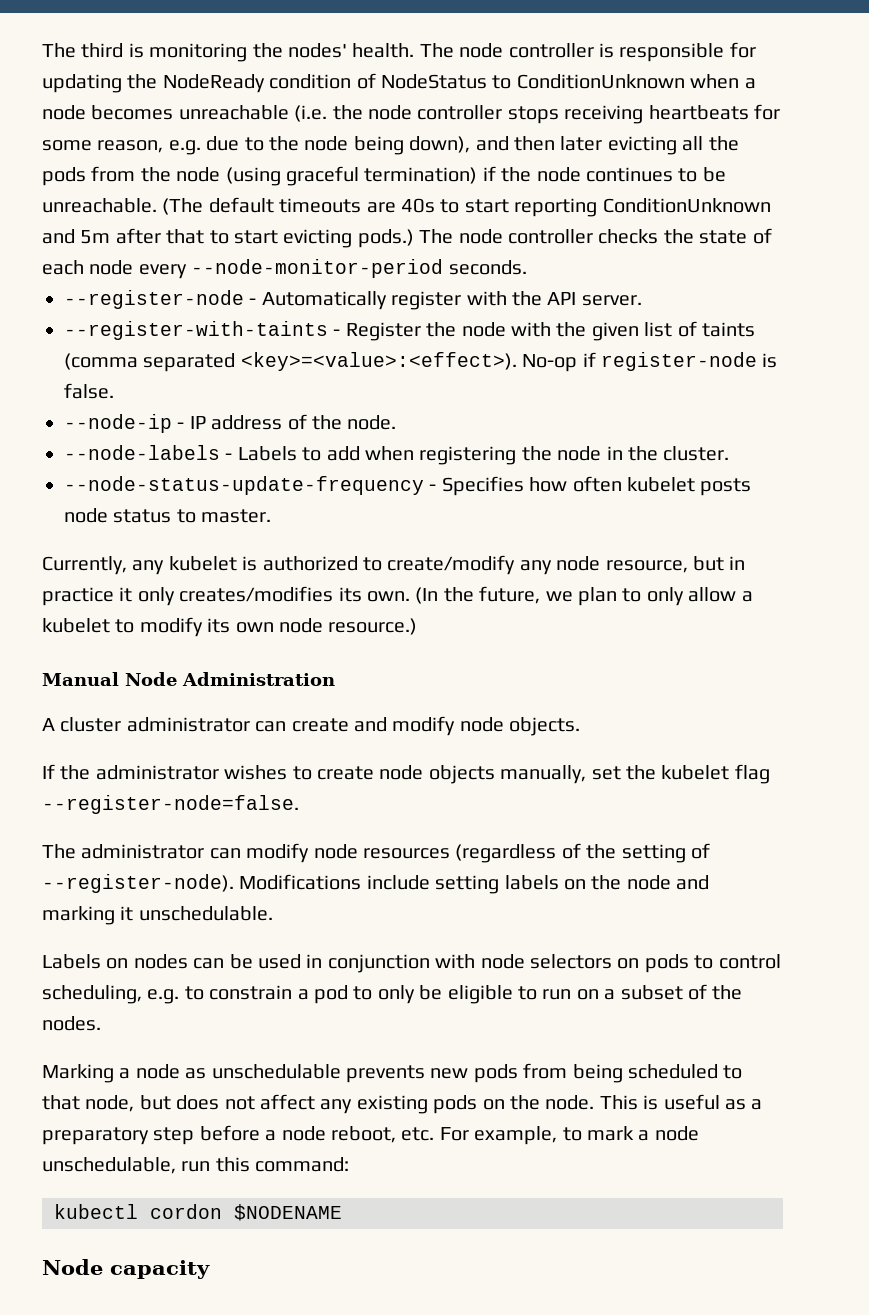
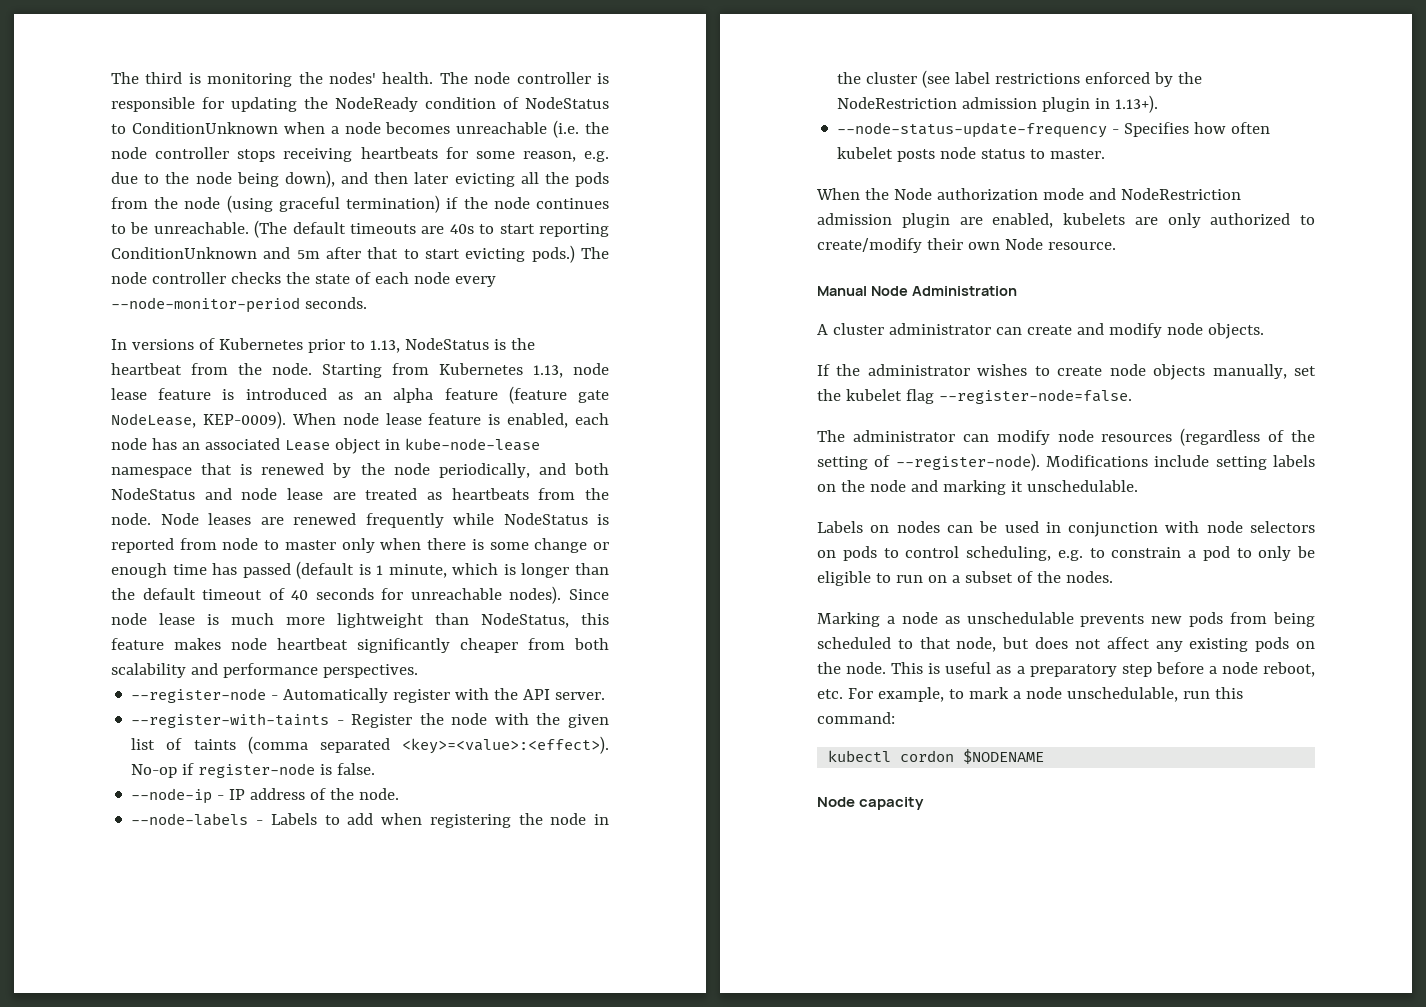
(527, 267) none -> [111,338,535,353] [111,363,609,378] [111,386,609,404] [111,411,609,429] [111,438,540,454] [111,463,609,478] [111,488,609,500] [111,513,609,528] [111,538,610,553] [111,561,609,579] [111,586,609,604] [111,613,609,628] [111,638,609,653] [111,663,418,678] // In versions of Kubernetes prior to 1.13, NodeStatus is the heartbeat from the node. Starting from Kubernetes 1.13, node lease feature is introduced as an alpha feature (feature gate NodeLease, KEP-0009). When node lease feature is enabled, each node has an associated Lease object in kube-node-lease namespace that is renewed by the node periodically, and both NodeStatus and node lease are treated as heartbeats from the node. Node leases are renewed frequently while NodeStatus is reported from node to master only when there is some change or enough time has passed (default is 1 minute, which is longer than the default timeout of 40 seconds for unreachable nodes). Since node lease is much more lightweight than NodeStatus, this feature makes node heartbeat significantly cheaper from both scalability and performance perspectives.
[663,446,730,461] cluster. -> [866,70,1203,88] [837,95,1159,113] cluster (see label restrictions enforced by the NodeRestriction admission plugin in 1.13+).
[42,555,746,575] [42,586,753,606] [42,617,418,637] Currently, any kubelet is authorized to create/modify any node resource, but in practice it only creates/modifies its own. (In the future, we plan to only allow a kubelet to modify its own node resource.) -> [816,188,1241,200] [817,213,1315,228] [817,238,1116,253] When the Node authorization mode and NodeRestriction admission plugin are enabled, kubelets are only authorized to create/modify their own Node resource.

